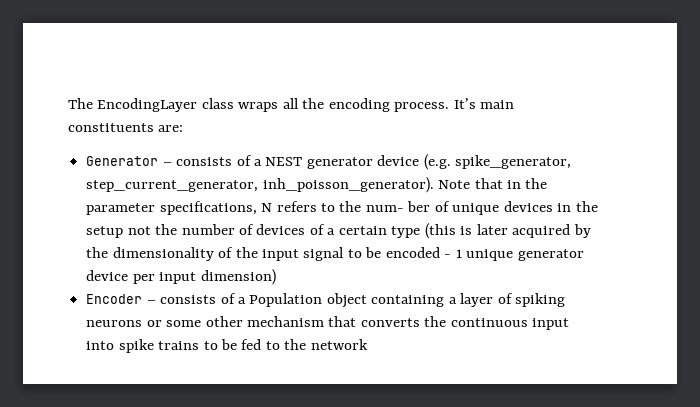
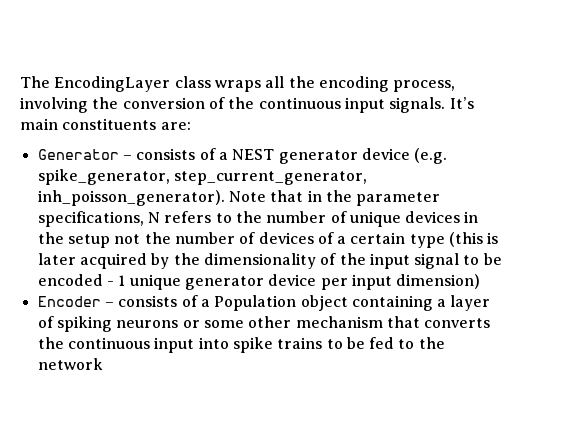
[394,102,450,112] process. -> [393,80,456,92] [20,97,446,113] process, involving the conversion of the continuous input signals.
[365,201,431,212] num- ber -> [266,211,327,223] number

